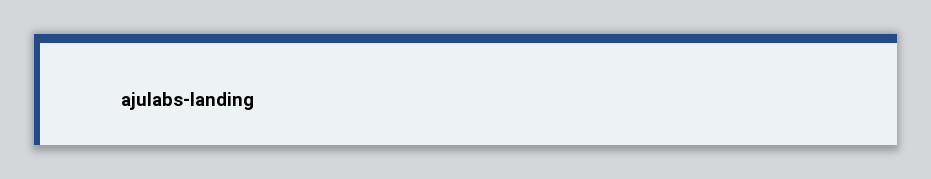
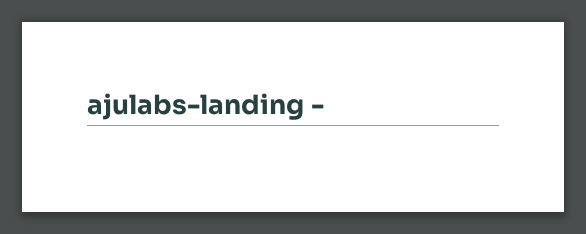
(254, 101) none -> [311,104,325,114] -

